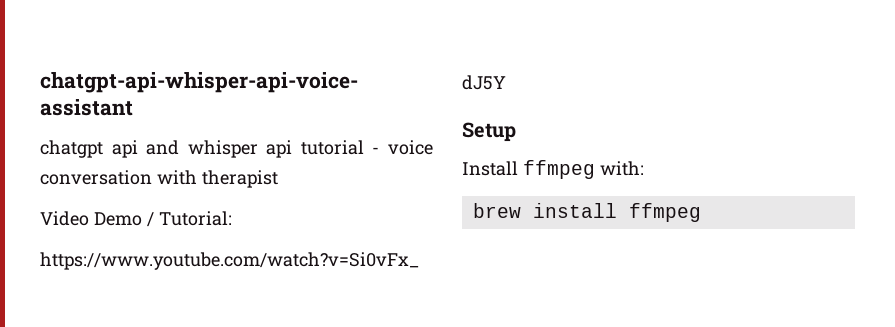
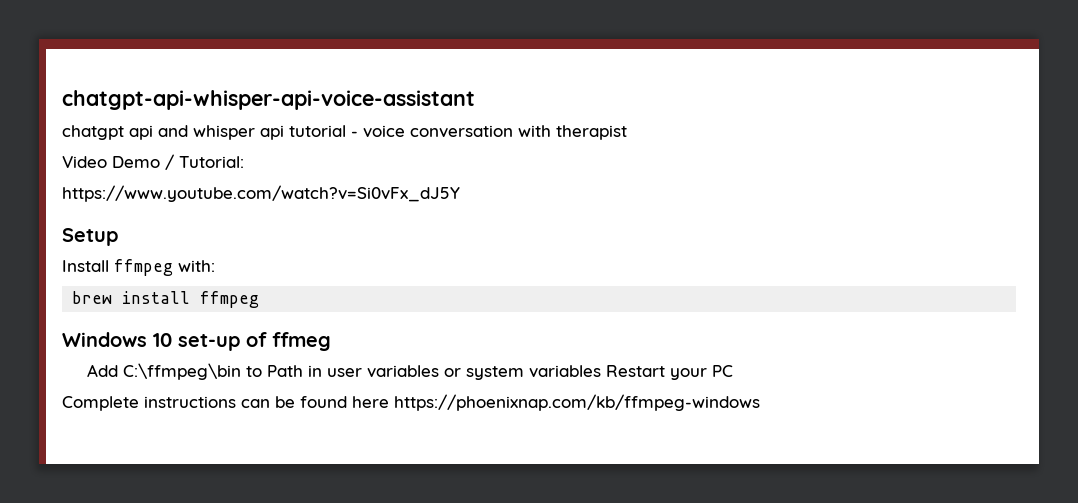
(701, 212) none -> [62,332,331,351] [87,363,734,380] [62,394,760,411] // Windows 10 set-up of ffmeg // Add C:\ffmpeg\bin to Path in user variables or system variables Restart your PC // Complete instructions can be found here https://phoenixnap.com/kb/ffmpeg-windows

